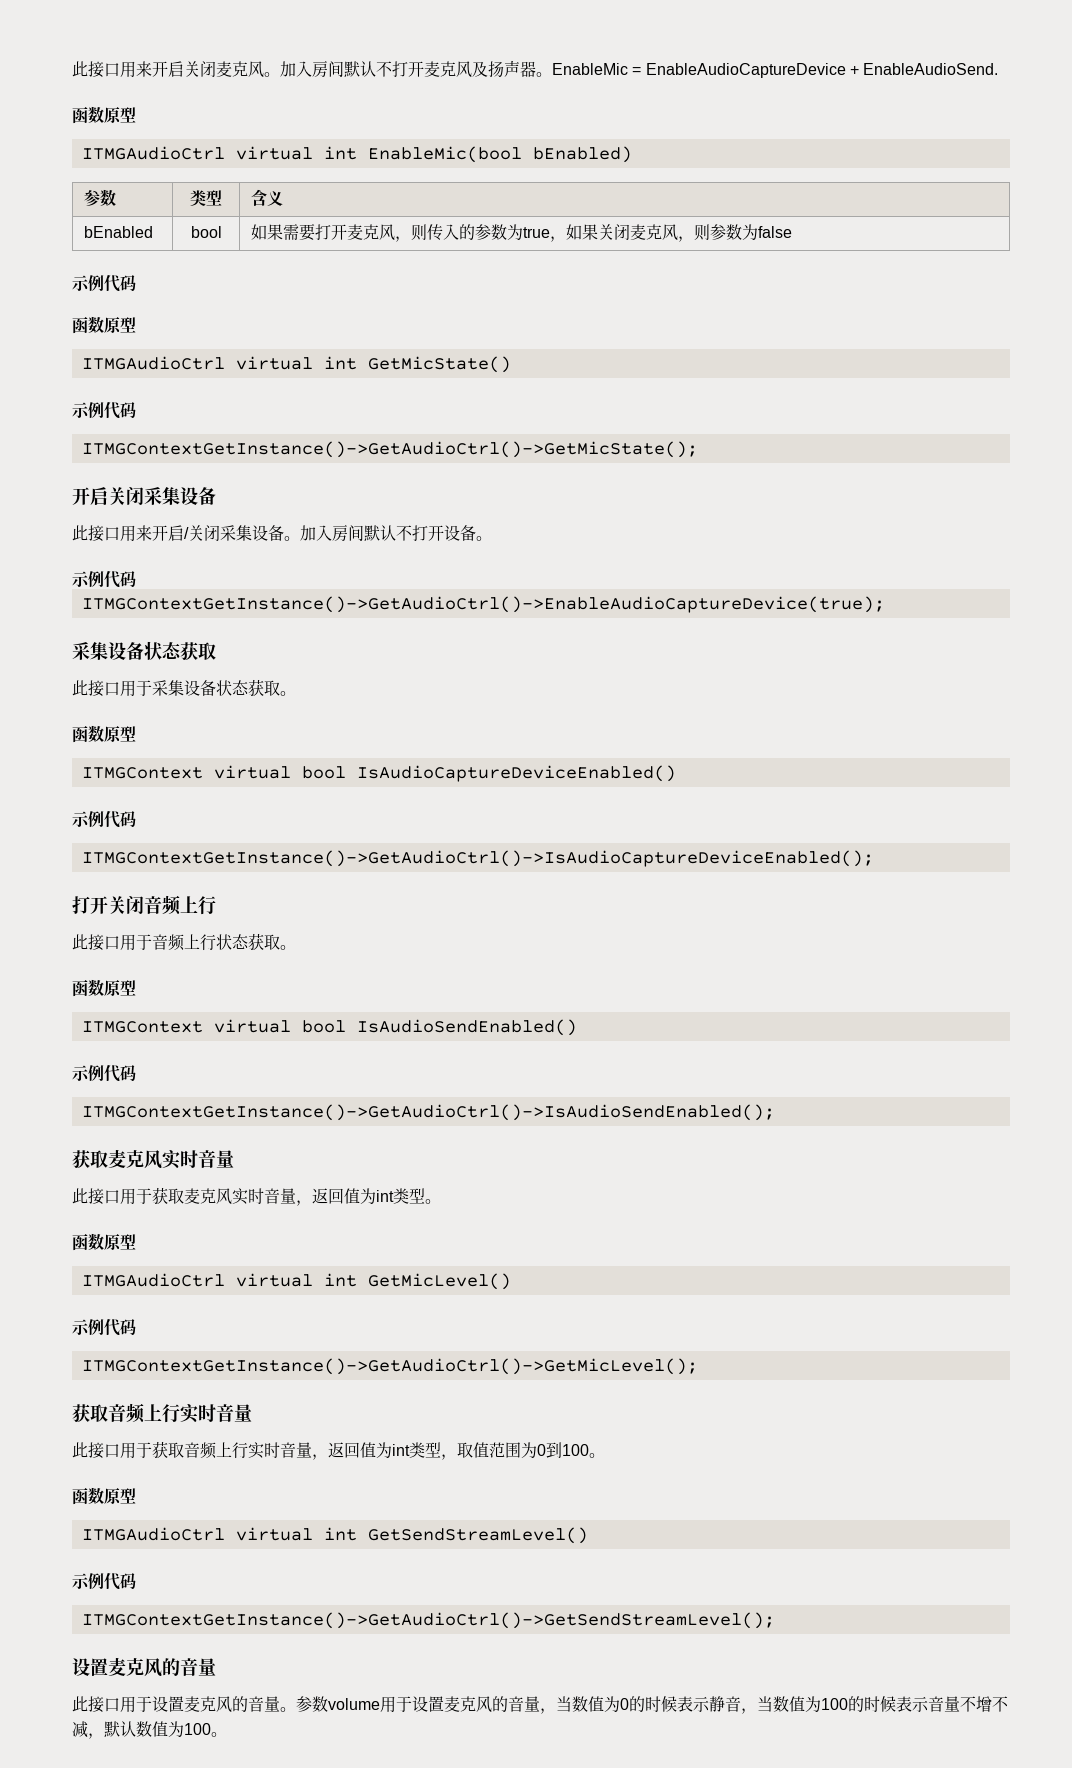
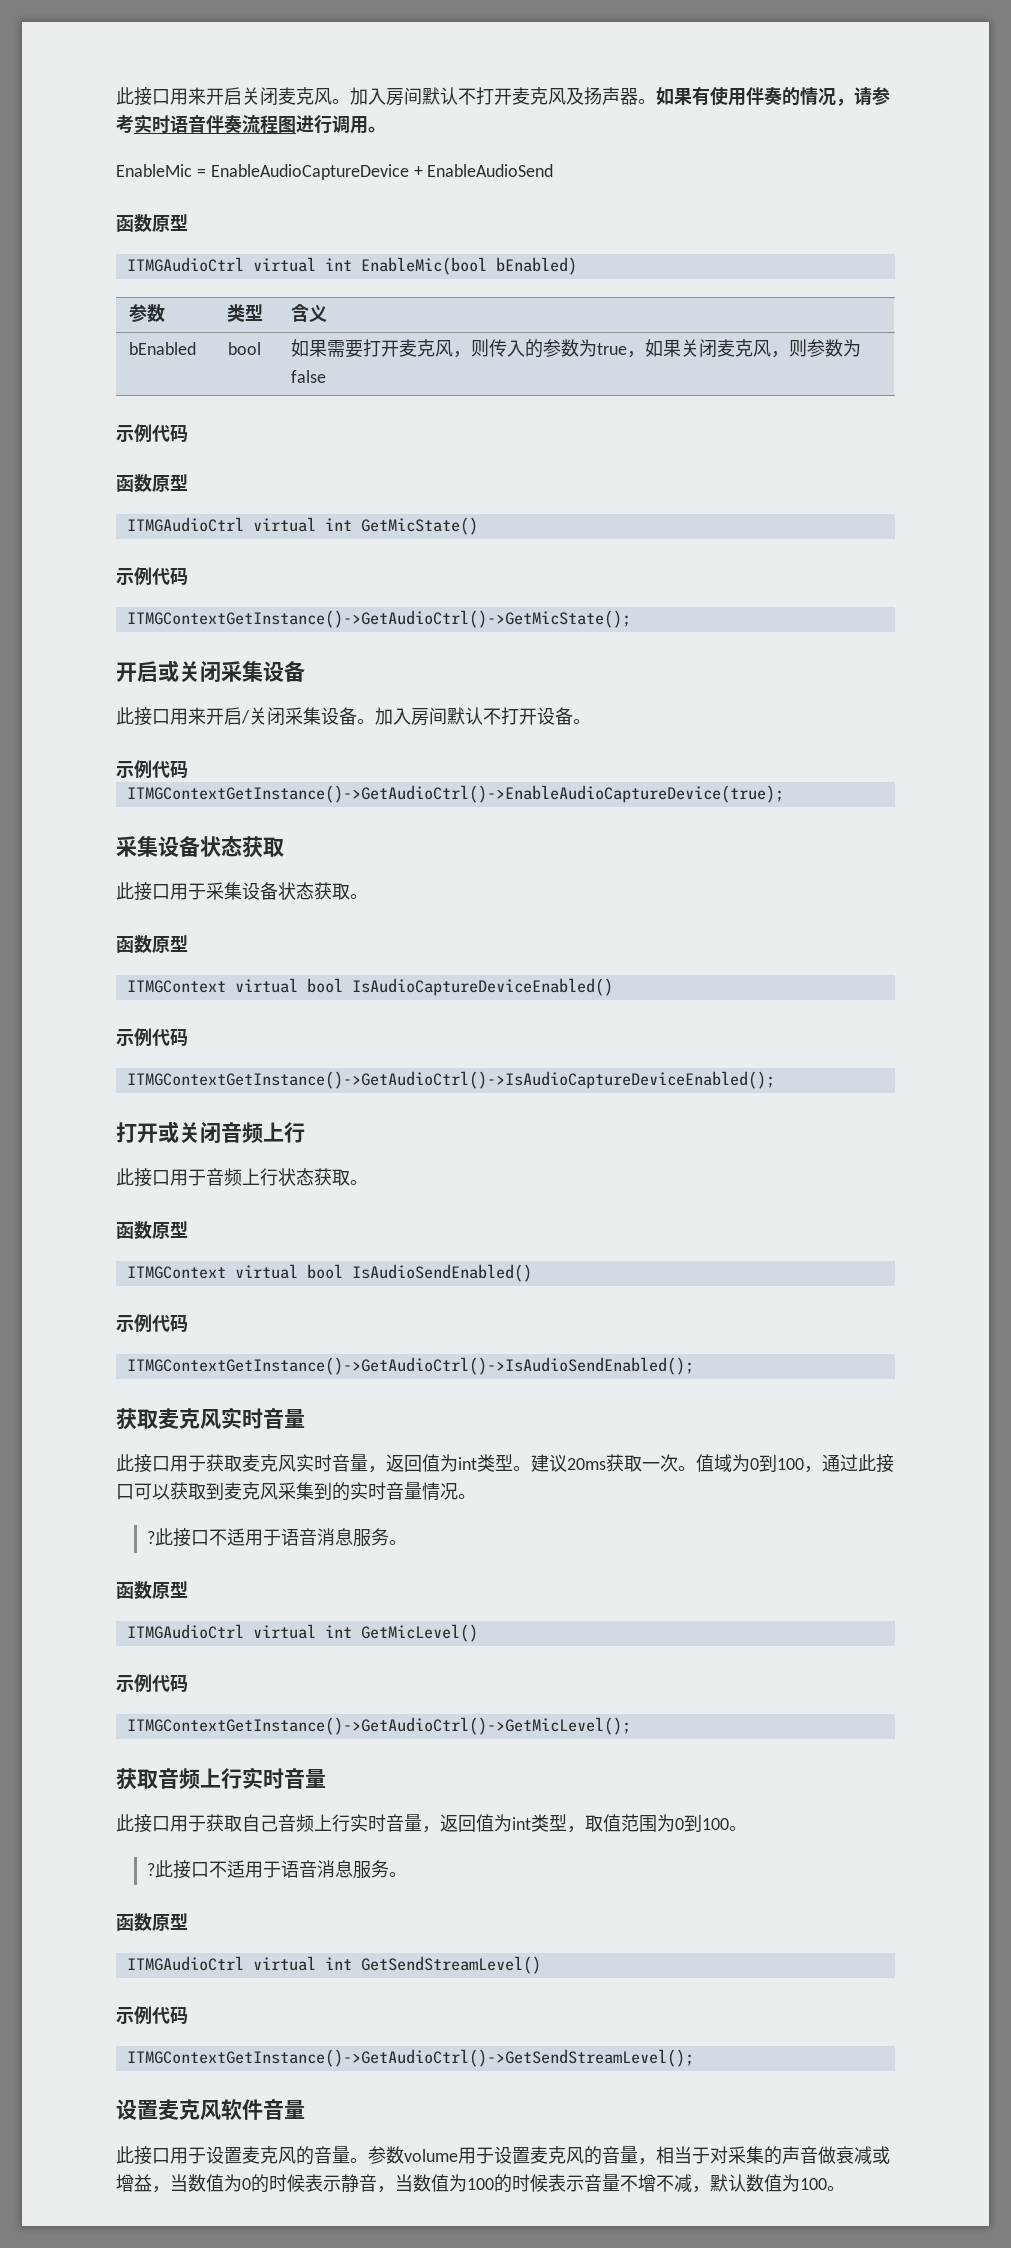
(552, 74) none -> [656,87,890,106] [116,114,386,134] 如果有使用伴奏的情况，请参考实时语音伴奏流程图进行调用。 //
[863,63,999,75] EnableAudioSend. -> [427,164,554,177] EnableAudioSend
(108, 496) none -> [158,660,179,682] 或
(108, 905) none -> [158,1121,179,1143] 或
(441, 1201) none -> [531,1454,894,1473] [116,1482,476,1501] [147,1528,408,1547] 建议20ms获取一次。值域为0到100，通过此接口可以获取到麦克风采集到的实时音量情况。 // ?此接口不适用于语音消息服务。
(184, 1450) none -> [242,1814,278,1832] 自己
(605, 1455) none -> [147,1860,408,1879] // ?此接口不适用于语音消息服务。
[162,1658,180,1676] 的 -> [221,2099,263,2120] 软件
(556, 1711) none -> [656,2146,890,2165] [116,2174,170,2193] 相当于对采集的声音做衰减或增益，

